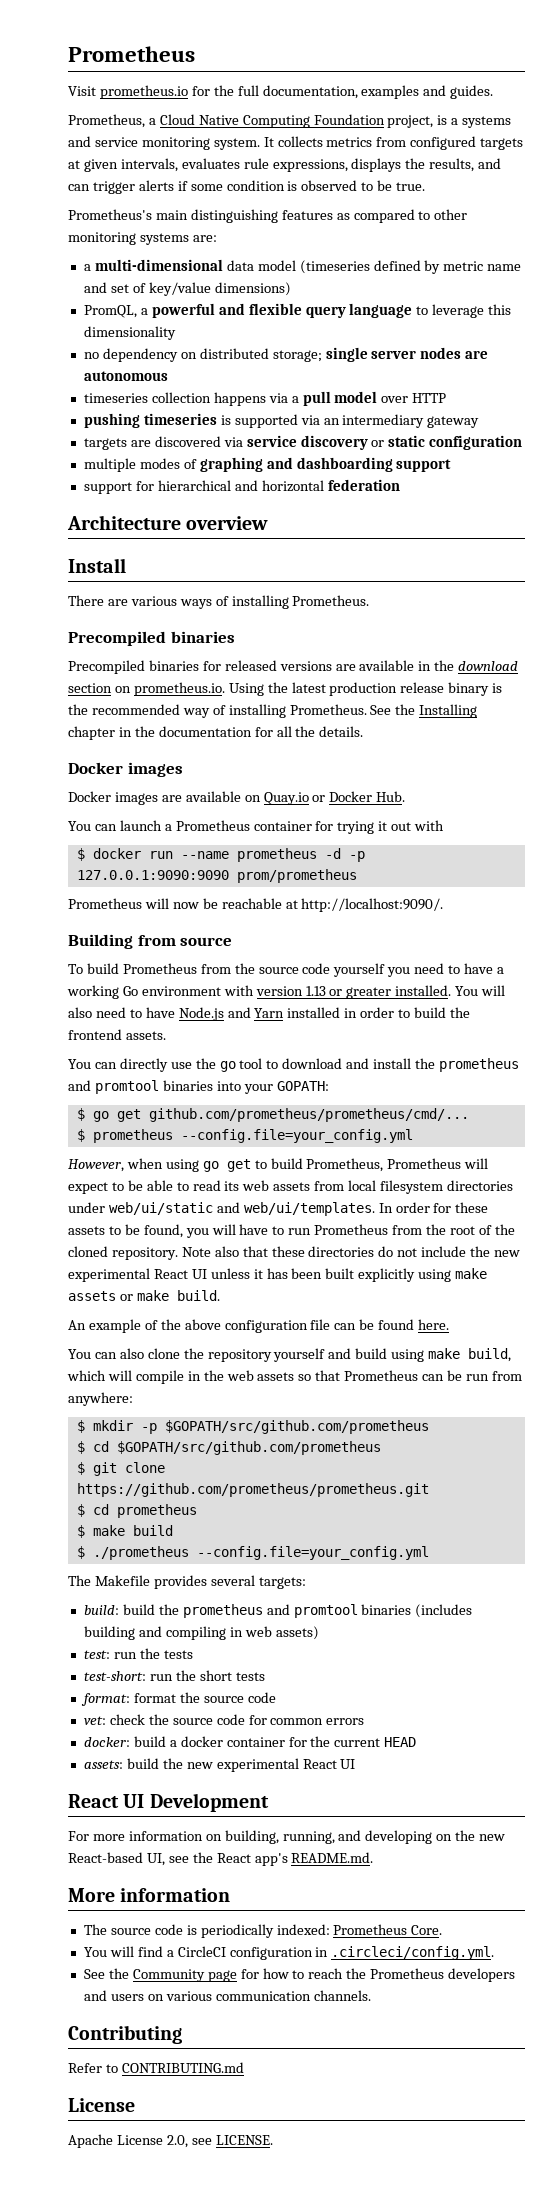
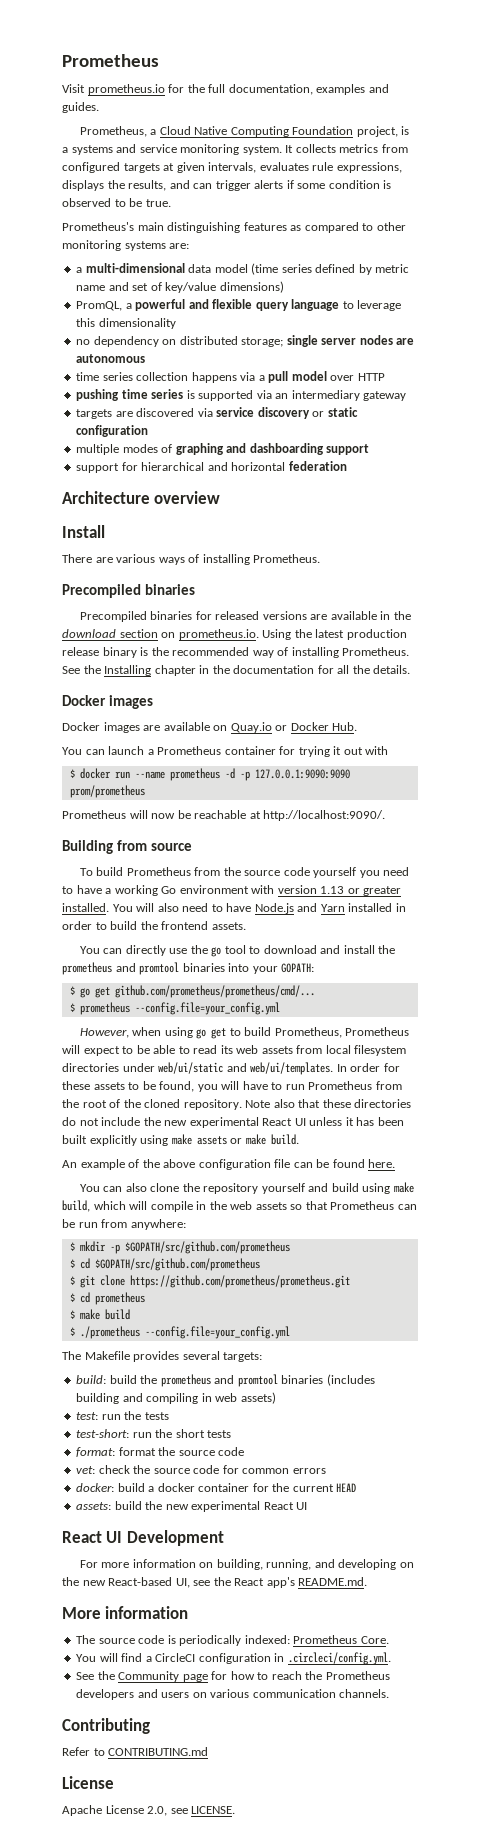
[299,260,370,274] (timeseries -> [251,263,312,275] (time series
[83,393,148,403] timeseries -> [76,372,133,381] time series
[143,413,217,425] timeseries -> [121,389,184,399] time series

